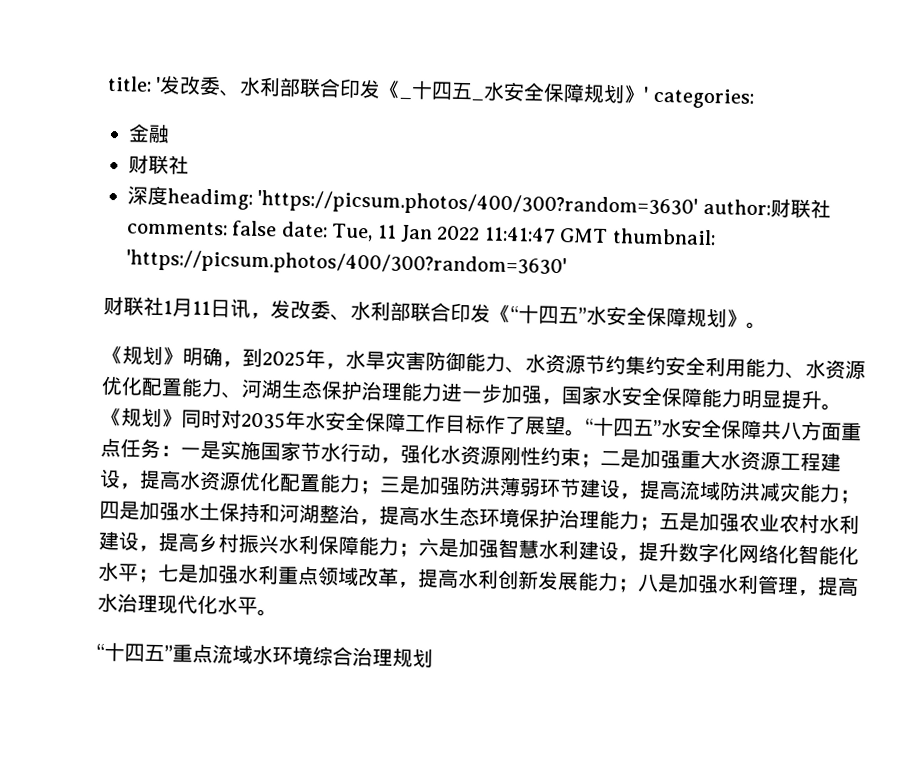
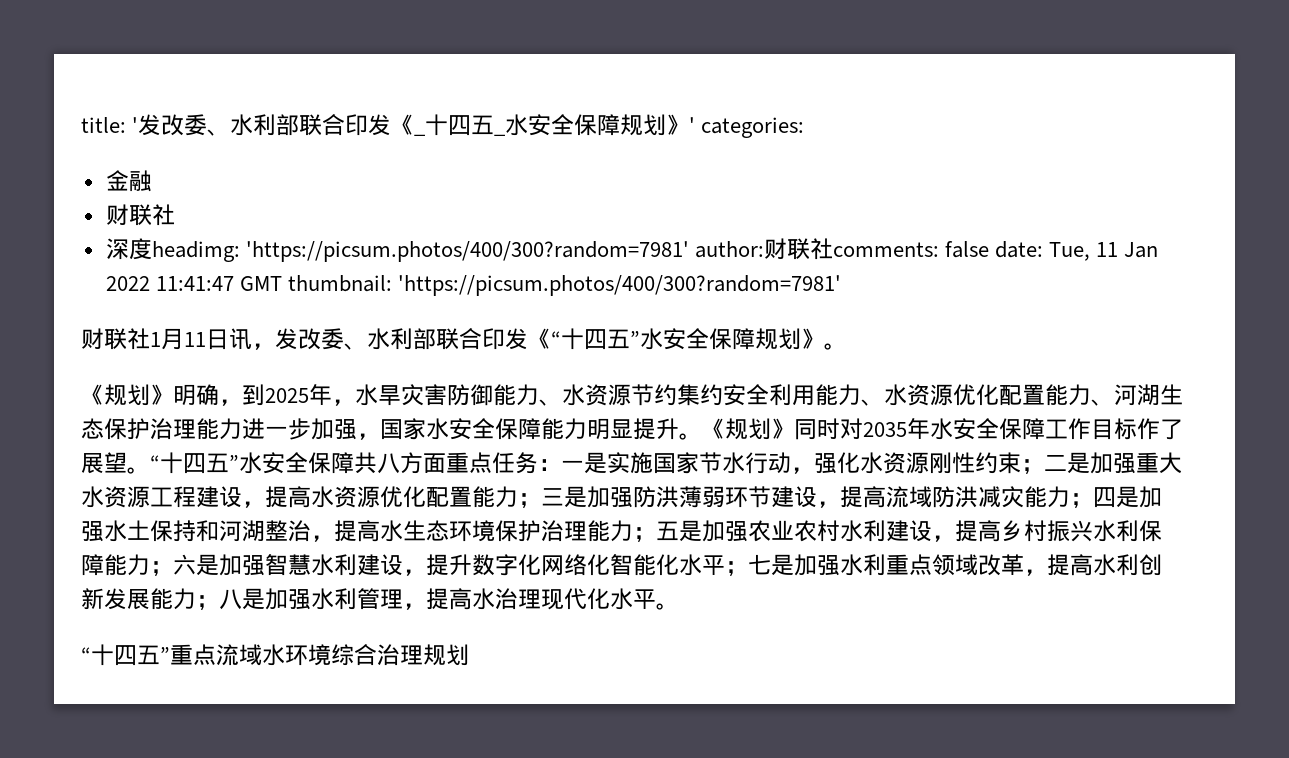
[257,189,699,219] 'https://picsum.photos/400/300?random=3630' -> [245,241,689,262] 'https://picsum.photos/400/300?random=7981'
[126,249,567,279] 'https://picsum.photos/400/300?random=3630' -> [398,275,842,296] 'https://picsum.photos/400/300?random=7981'

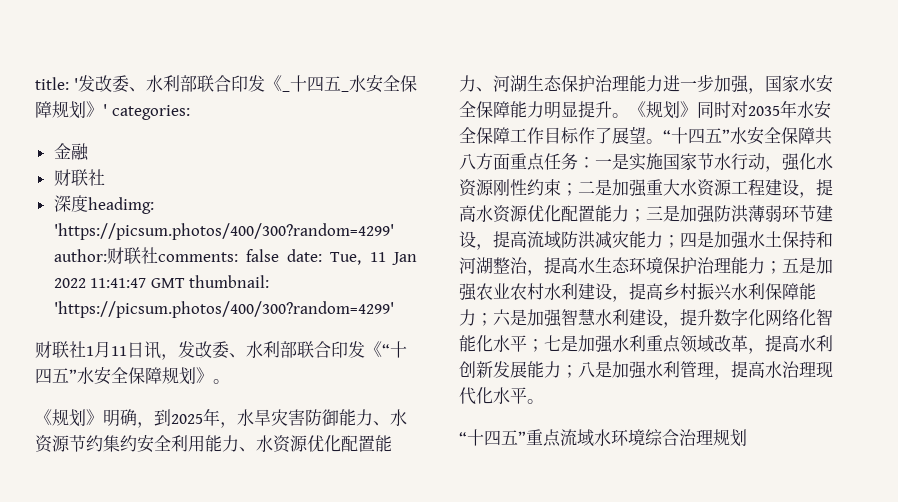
[245,241,689,262] 'https://picsum.photos/400/300?random=7981' -> [53,223,394,240] 'https://picsum.photos/400/300?random=4299'
[398,275,842,296] 'https://picsum.photos/400/300?random=7981' -> [53,301,394,318] 'https://picsum.photos/400/300?random=4299'

